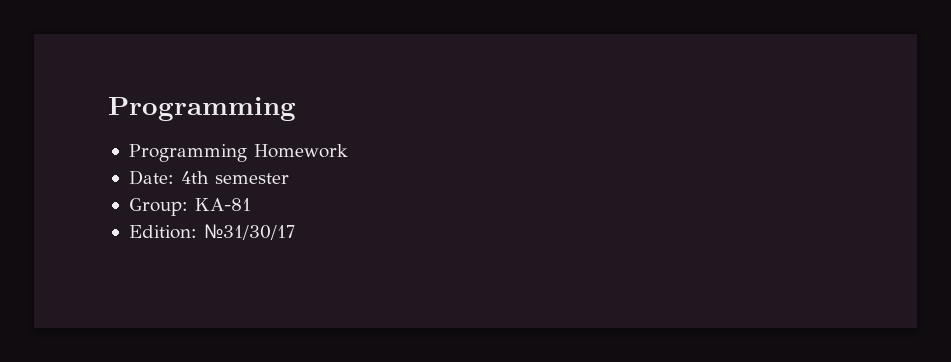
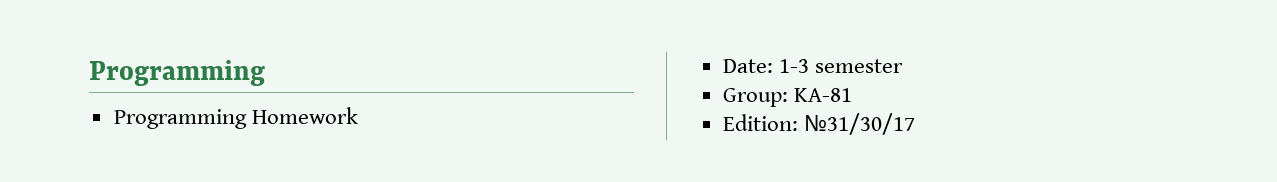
[180,171,209,184] 4th -> [778,59,809,73] 1-3

